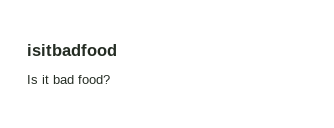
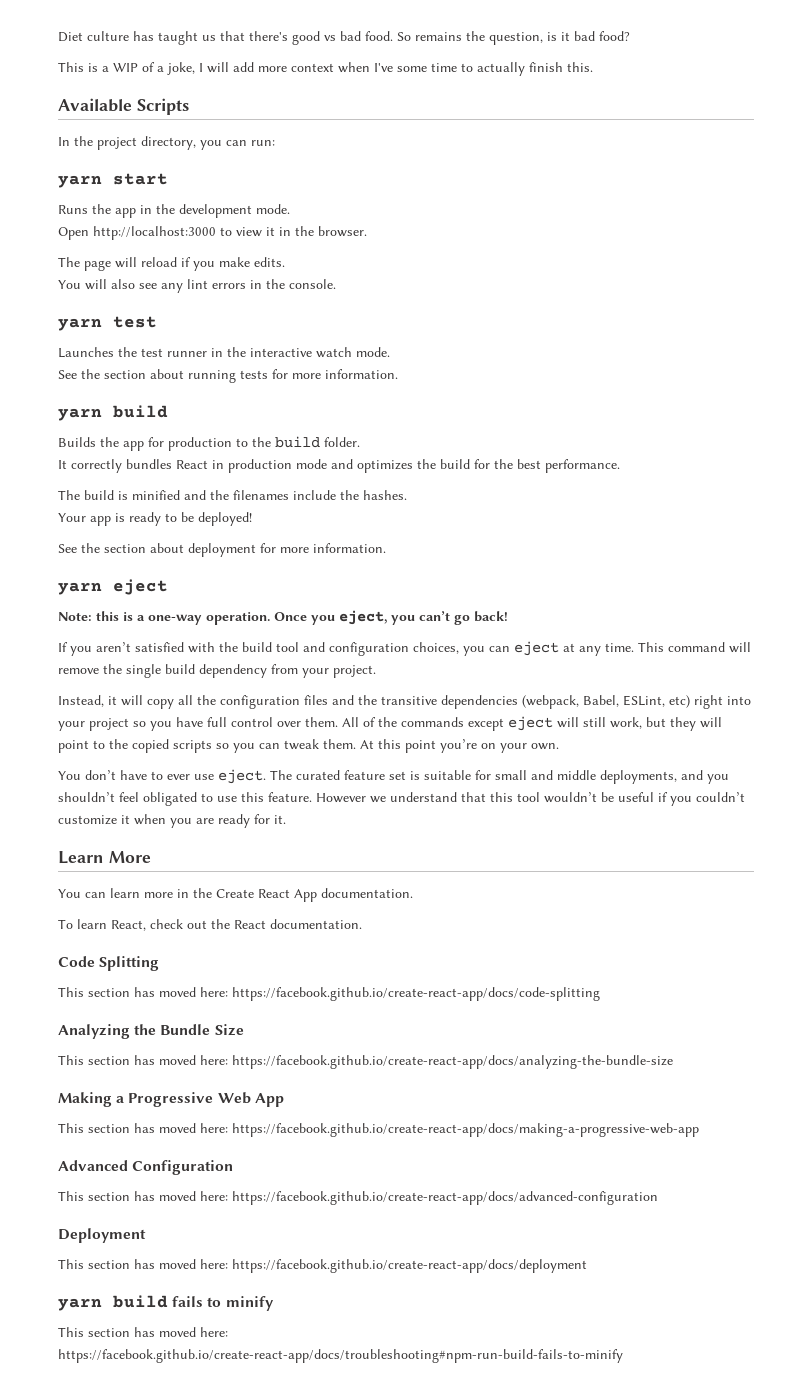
[27,44,117,56] [27,75,110,84] isitbadfood // Is it bad food? -> [58,31,630,45] [58,62,593,76] [58,98,189,115] [58,136,275,150] [58,173,168,188] [58,204,290,218] [58,226,367,240] [58,257,285,271] [58,279,336,293] [58,316,157,331] [58,347,390,358] [58,369,398,383] [58,405,168,421] [58,436,360,451] [58,459,620,473] [58,490,407,500] [58,512,252,526] [58,543,386,557] [58,579,168,595] [58,610,508,625] [58,641,751,656] [58,664,376,678] [58,695,751,709] [58,716,722,731] [58,739,559,753] [58,769,729,784] [58,792,745,806] [58,814,286,828] [58,851,151,864] [58,888,413,902] [58,919,362,931] [58,956,160,971] [58,987,600,1001] [58,1024,244,1039] [58,1055,673,1069] [58,1092,284,1107] [58,1123,699,1137] [58,1160,234,1175] [58,1191,658,1205] [58,1228,146,1243] [58,1259,587,1273] [58,1295,274,1311] [58,1327,228,1337] [58,1349,623,1363] Diet culture has taught us that there's good vs bad food. So remains the question, is it bad food? // This is a WIP of a joke, I will add more context when I've some time to actually finish this. // Available Scripts // In the project directory, you can run: // yarn start // Runs the app in the development mode. // Open http://localhost:3000 to view it in the browser. // The page will reload if you make edits. // You will also see any lint errors in the console. // yarn test // Launches the test runner in the interactive watch mode. // See the section about running tests for more information. // yarn build // Builds the app for production to the build folder. // It correctly bundles React in production mode and optimizes the build for the best performance. // The build is minified and the filenames include the hashes. // Your app is ready to be deployed! // See the section about deployment for more information. // yarn eject // Note: this is a one-way operation. Once you eject, you can’t go back! // If you aren’t satisfied with the build tool and configuration choices, you can eject at any time. This command will remove the single build dependency from your project. // Instead, it will copy all the configuration files and the transitive dependencies (webpack, Babel, ESLint, etc) right into your project so you have full control over them. All of the commands except eject will still work, but they will point to the copied scripts so you can tweak them. At this point you’re on your own. // You don’t have to ever use eject. The curated feature set is suitable for small and middle deployments, and you shouldn’t feel obligated to use this feature. However we understand that this tool wouldn’t be useful if you couldn’t customize it when you are ready for it. // Learn More // You can learn more in the Create React App documentation. // To learn React, check out the React documentation. // Code Splitting // This section has moved here: https://facebook.github.io/create-react-app/docs/code-splitting // Analyzing the Bundle Size // This section has moved here: https://facebook.github.io/create-react-app/docs/analyzing-the-bundle-size // Making a Progressive Web App // This section has moved here: https://facebook.github.io/create-react-app/docs/making-a-progressive-web-app // Advanced Configuration // This section has moved here: https://facebook.github.io/create-react-app/docs/advanced-configuration // Deployment // This section has moved here: https://facebook.github.io/create-react-app/docs/deployment // yarn build fails to minify // This section has moved here: https://facebook.github.io/create-react-app/docs/troubleshooting#npm-run-build-fails-to-minify

